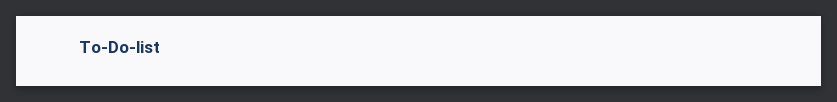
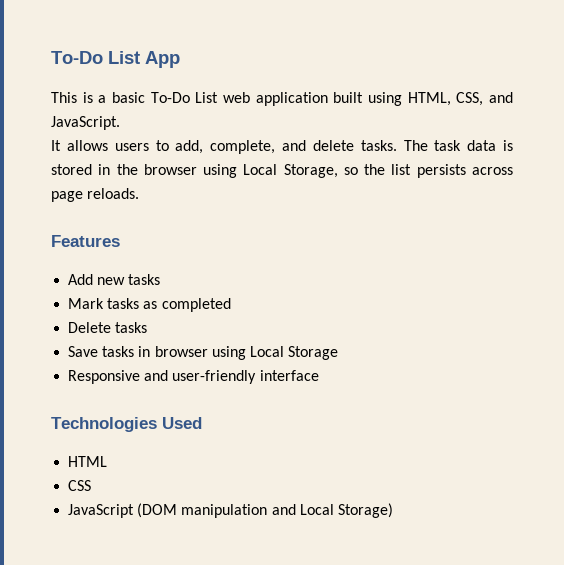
[79,41,160,53] To-Do-list -> [51,51,180,68] [51,92,513,106] [51,116,120,130] [51,140,513,154] [51,164,513,178] [51,188,140,202] [51,235,120,247] [68,274,161,285] [68,298,231,312] [68,322,148,333] [68,346,339,360] [68,370,319,384] [51,417,202,432] [68,456,108,467] [68,480,92,491] [68,503,393,518] To-Do List App // This is a basic To-Do List web application built using HTML, CSS, and JavaScript. // It allows users to add, complete, and delete tasks. The task data is stored in the browser using Local Storage, so the list persists across page reloads. // Features // Add new tasks // Mark tasks as completed // Delete tasks // Save tasks in browser using Local Storage // Responsive and user-friendly interface // Technologies Used // HTML // CSS // JavaScript (DOM manipulation and Local Storage)

